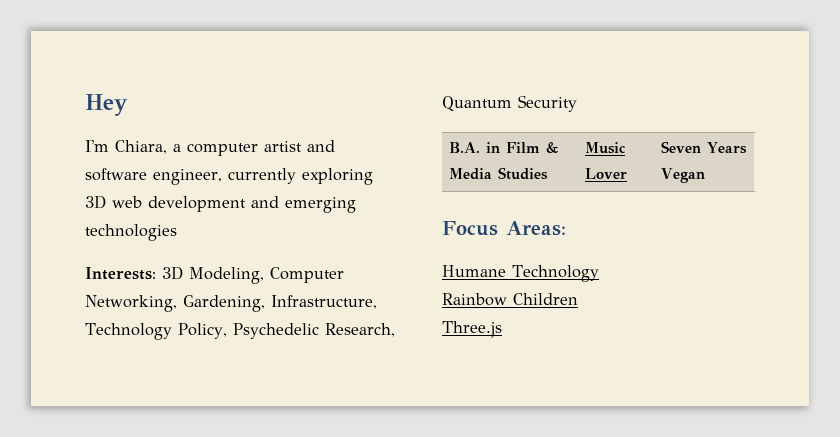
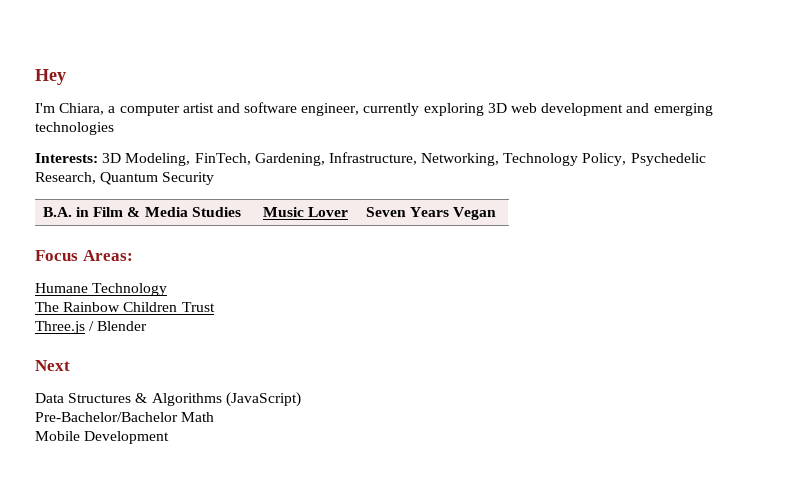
[270,267,344,283] [85,295,177,312] Computer Networking, -> [194,153,251,165] FinTech,
(377, 302) none -> [421,153,500,166] Networking,
(599, 273) none -> [35,302,59,312] The
(578, 299) none -> [181,302,215,312] Trust
(502, 329) none -> [89,321,148,331] [35,360,70,371] [35,392,301,407] [35,412,215,422] [35,431,170,444] / Blender // Next // Data Structures & Algorithms (JavaScript) // Pre-Bachelor/Bachelor Math // Mobile Development

